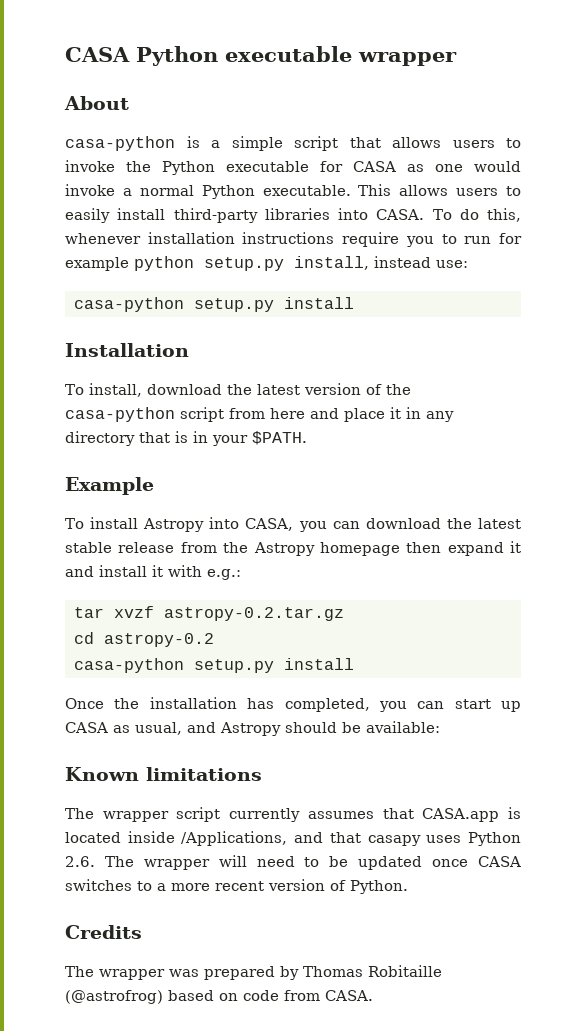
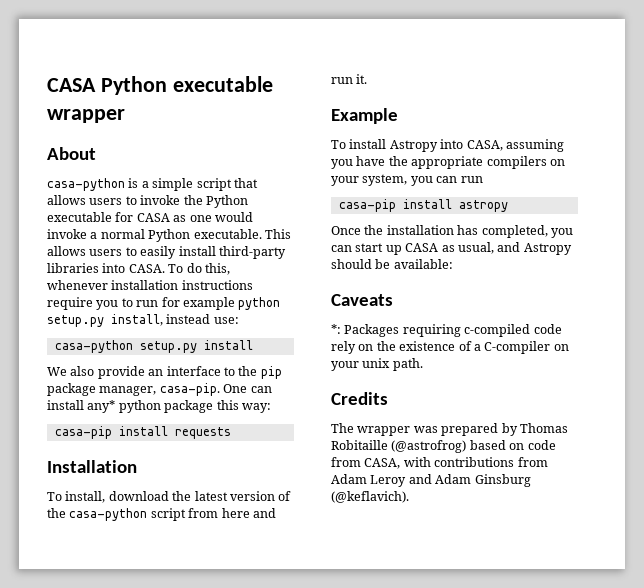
(354, 303) none -> [47,366,282,379] [47,383,272,396] [47,400,271,413] [54,426,231,439] // We also provide an interface to the pip package manager, casa-pip. One can install any* python package this way: // casa-pip install requests
[344,407,454,422] [65,431,307,446] place it in any directory that is in your $PATH. -> [331,74,368,84] run it.
[298,518,521,532] [65,541,521,556] [65,565,241,580] [74,606,344,621] [74,632,214,647] [74,658,354,673] you can download the latest stable release from the Astropy homepage then expand it and install it with e.g.: // tar xvzf astropy-0.2.tar.gz // cd astropy-0.2 // casa-python setup.py install -> [505,139,564,152] [331,156,565,169] [331,174,483,186] [338,199,508,212] assuming you have the appropriate compilers on your system, you can run // casa-pip install astropy
[65,767,262,781] [65,807,521,822] [65,831,521,846] [65,855,521,870] [65,879,408,894] Known limitations // The wrapper script currently assumes that CASA.app is located inside /Applications, and that casapy uses Python 2.6. The wrapper will need to be updated once CASA switches to a more recent version of Python. -> [331,294,393,306] [331,324,562,337] [331,341,569,354] [331,358,423,371] Caveats // *: Packages requiring c-compiled code rely on the existence of a C-compiler on your unix path.
[325,990,373,1001] CASA. -> [364,457,548,469] [331,474,531,487] [331,491,409,503] CASA, with contributions from Adam Leroy and Adam Ginsburg (@keflavich).

